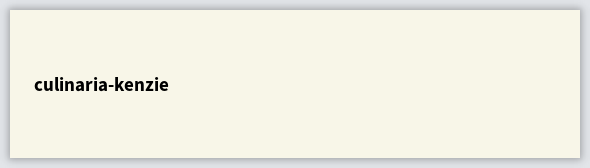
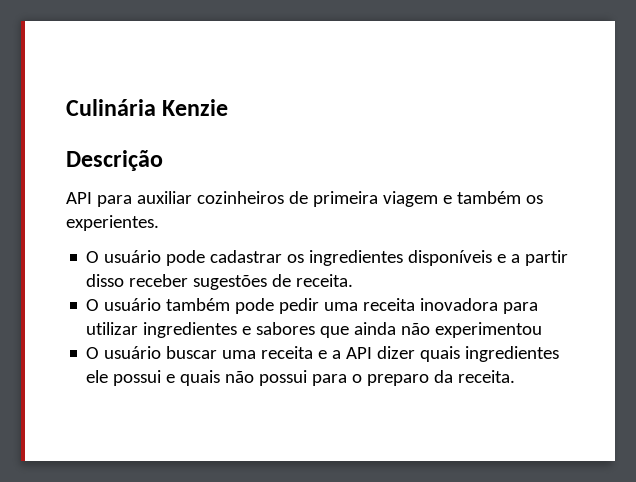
[34,77,169,92] culinaria-kenzie -> [66,99,229,116] [66,150,163,171] [66,191,543,207] [66,215,159,231] [86,250,569,266] [86,274,354,290] [86,298,539,314] [86,322,543,338] [86,346,560,362] [86,370,516,386] Culinária Kenzie // Descrição // API para auxiliar cozinheiros de primeira viagem e também os experientes. // O usuário pode cadastrar os ingredientes disponíveis e a partir disso receber sugestões de receita. // O usuário também pode pedir uma receita inovadora para utilizar ingredientes e sabores que ainda não experimentou // O usuário buscar uma receita e a API dizer quais ingredientes ele possui e quais não possui para o preparo da receita.

